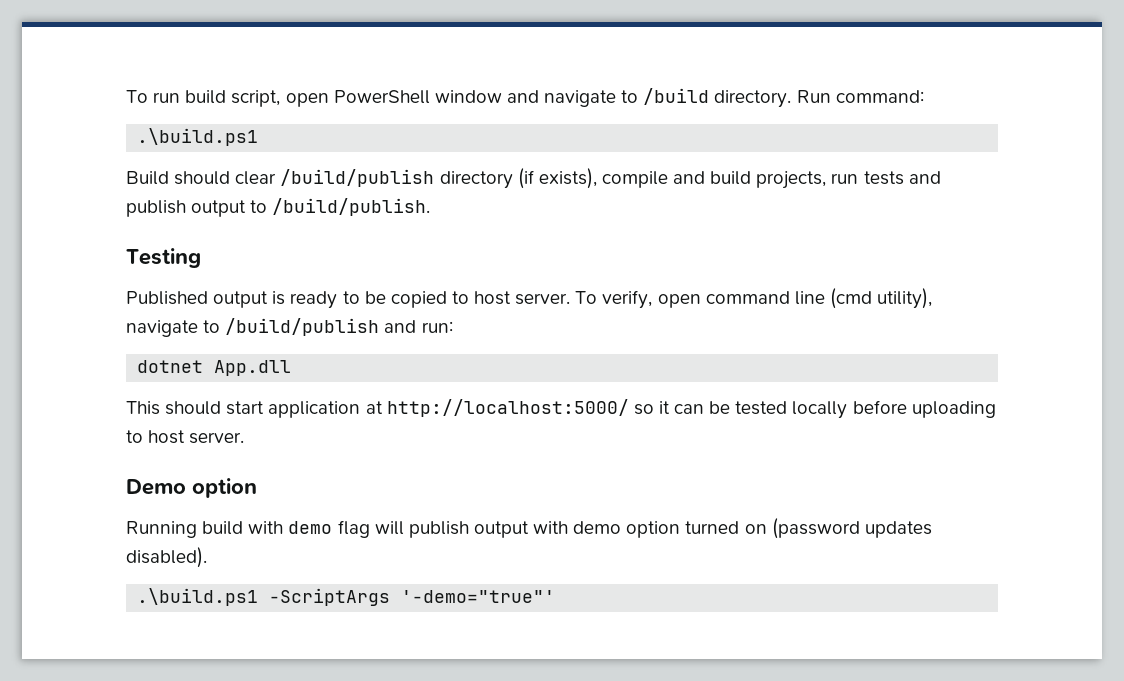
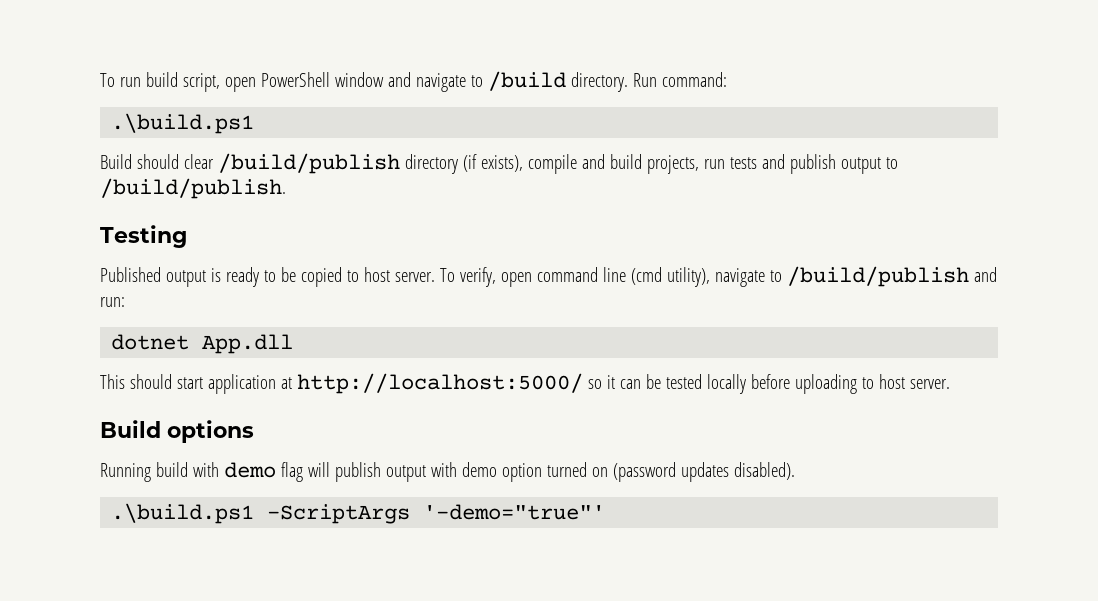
[126,478,257,498] Demo option -> [100,420,254,443] Build options

